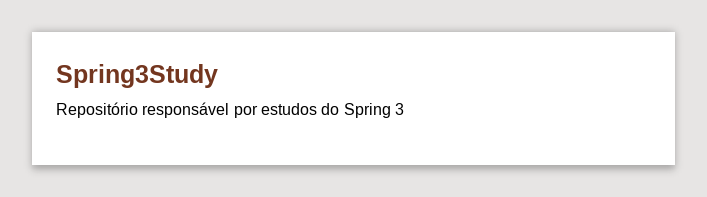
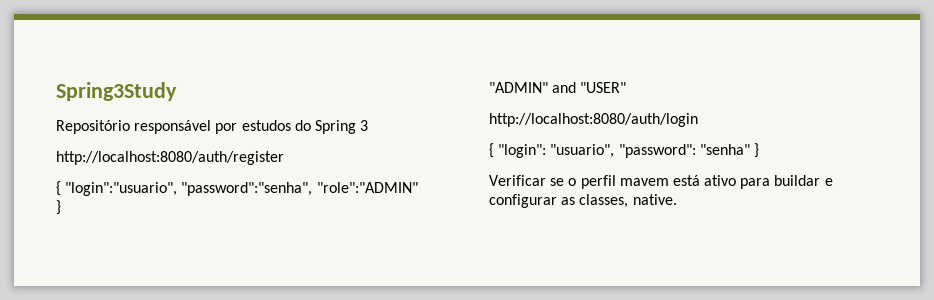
(404, 109) none -> [56,151,284,165] [56,181,418,196] [56,200,61,215] [489,82,627,93] [489,113,698,127] [489,143,759,158] [489,175,833,189] [489,194,677,208] // http://localhost:8080/auth/register // { "login":"usuario", "password":"senha", "role":"ADMIN" // } // "ADMIN" and "USER" // http://localhost:8080/auth/login // { "login": "usuario", "password": "senha" } // Verificar se o perfil mavem está ativo para buildar e configurar as classes, native.

